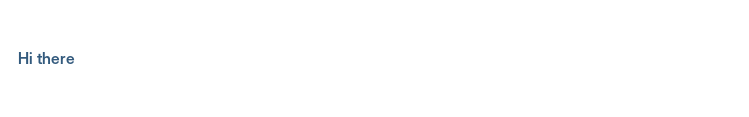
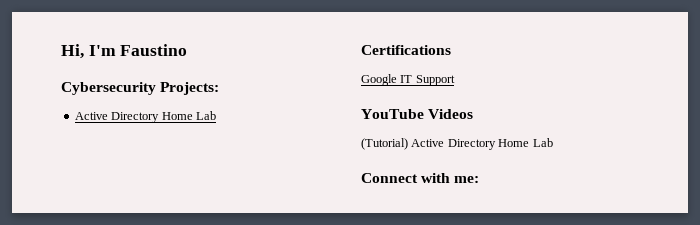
[18,52,76,64] Hi there -> [61,44,188,59] [61,82,220,95] [74,111,216,123] [361,45,451,55] [361,74,455,86] [361,109,474,119] [361,138,553,150] [361,173,480,183] Hi, I'm Faustino // Cybersecurity Projects: // Active Directory Home Lab // Certifications // Google IT Support // YouTube Videos // (Tutorial) Active Directory Home Lab // Connect with me:

